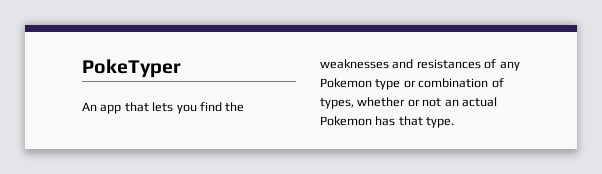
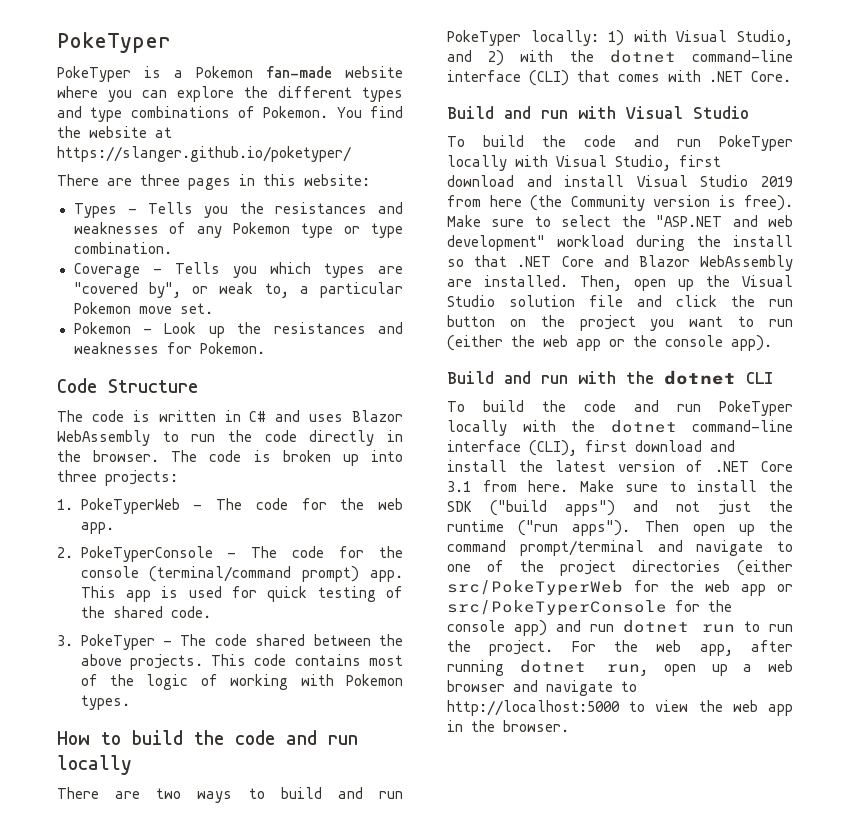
[82,102,245,114] [320,59,481,69] An app that lets you find the weaknesses and resistances -> [57,66,403,82] [57,86,403,102] [57,106,403,122] [57,126,172,138] [57,146,351,162] [57,174,370,190] [73,202,403,218] [73,222,159,234] PokeTyper is a Pokemon fan-made website where you can explore the different types and type combinations of Pokemon. You find the website at https://slanger.github.io/poketyper/ // There are three pages in this website: // Types - Tells you the resistances and weaknesses
[418,78,504,88] [320,97,497,109] [320,116,455,128] combination of types, whether or not an actual Pokemon has that type. -> [371,223,403,238] [73,242,172,254] [73,262,403,278] [73,282,403,298] [73,302,213,314] [73,322,403,338] [73,342,265,354] [57,378,198,393] [57,410,403,422] [57,430,403,446] [57,450,403,466] [57,470,178,486] [57,498,403,514] [80,522,114,534] [57,546,403,562] [80,566,403,582] [80,586,403,602] [80,606,211,618] [57,634,403,650] [80,654,404,670] [80,674,403,690] [80,695,130,710] [57,730,358,745] [57,755,132,775] [57,787,403,803] [447,30,793,46] [447,50,793,66] [447,70,791,86] [447,106,749,119] [447,135,793,151] [447,155,721,171] [447,175,793,187] [447,195,793,211] [447,215,793,227] [447,235,793,251] [447,255,793,271] [447,275,793,291] [447,295,793,307] [447,315,793,331] [447,335,772,351] [447,370,773,385] [447,400,793,416] [447,420,793,436] [447,440,735,456] [447,460,793,472] [447,480,793,492] [447,500,793,516] [447,520,793,536] [447,540,793,556] [447,560,793,576] [447,580,793,596] [447,600,732,616] [447,620,793,636] [447,640,793,656] [447,660,793,676] [447,680,637,696] [447,700,793,716] [447,720,569,732] type combination. // Coverage - Tells you which types are "covered by", or weak to, a particular Pokemon move set. // Pokemon - Look up the resistances and weaknesses for Pokemon. // Code Structure // The code is written in C# and uses Blazor WebAssembly to run the code directly in the browser. The code is broken up into three projects: // 1. PokeTyperWeb - The code for the web app. // 2. PokeTyperConsole - The code for the console (terminal/command prompt) app. This app is used for quick testing of the shared code. // 3. PokeTyper - The code shared between the above projects. This code contains most of the logic of working with Pokemon types. // How to build the code and run locally // There are two ways to build and run PokeTyper locally: 1) with Visual Studio, and 2) with the dotnet command-line interface (CLI) that comes with .NET Core. // Build and run with Visual Studio // To build the code and run PokeTyper locally with Visual Studio, first download and install Visual Studio 2019 from here (the Community version is free). Make sure to select the "ASP.NET and web development" workload during the install so that .NET Core and Blazor WebAssembly are installed. Then, open up the Visual Studio solution file and click the run button on the project you want to run (either the web app or the console app). // Build and run with the dotnet CLI // To build the code and run PokeTyper locally with the dotnet command-line interface (CLI), first download and install the latest version of .NET Core 3.1 from here. Make sure to install the SDK ("build apps") and not just the runtime ("run apps"). Then open up the command prompt/terminal and navigate to one of the project directories (either src/PokeTyperWeb for the web app or src/PokeTyperConsole for the console app) and run dotnet run to run the project. For the web app, after running dotnet run, open up a web browser and navigate to http://localhost:5000 to view the web app in the browser.

